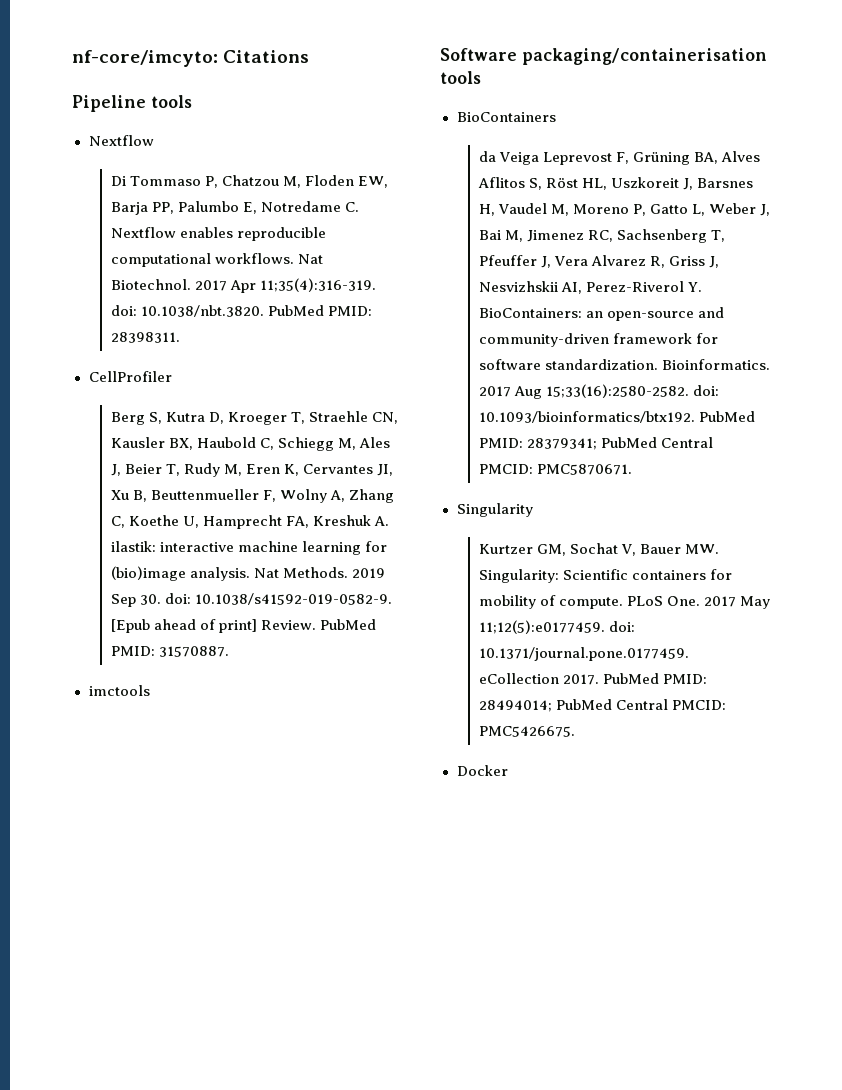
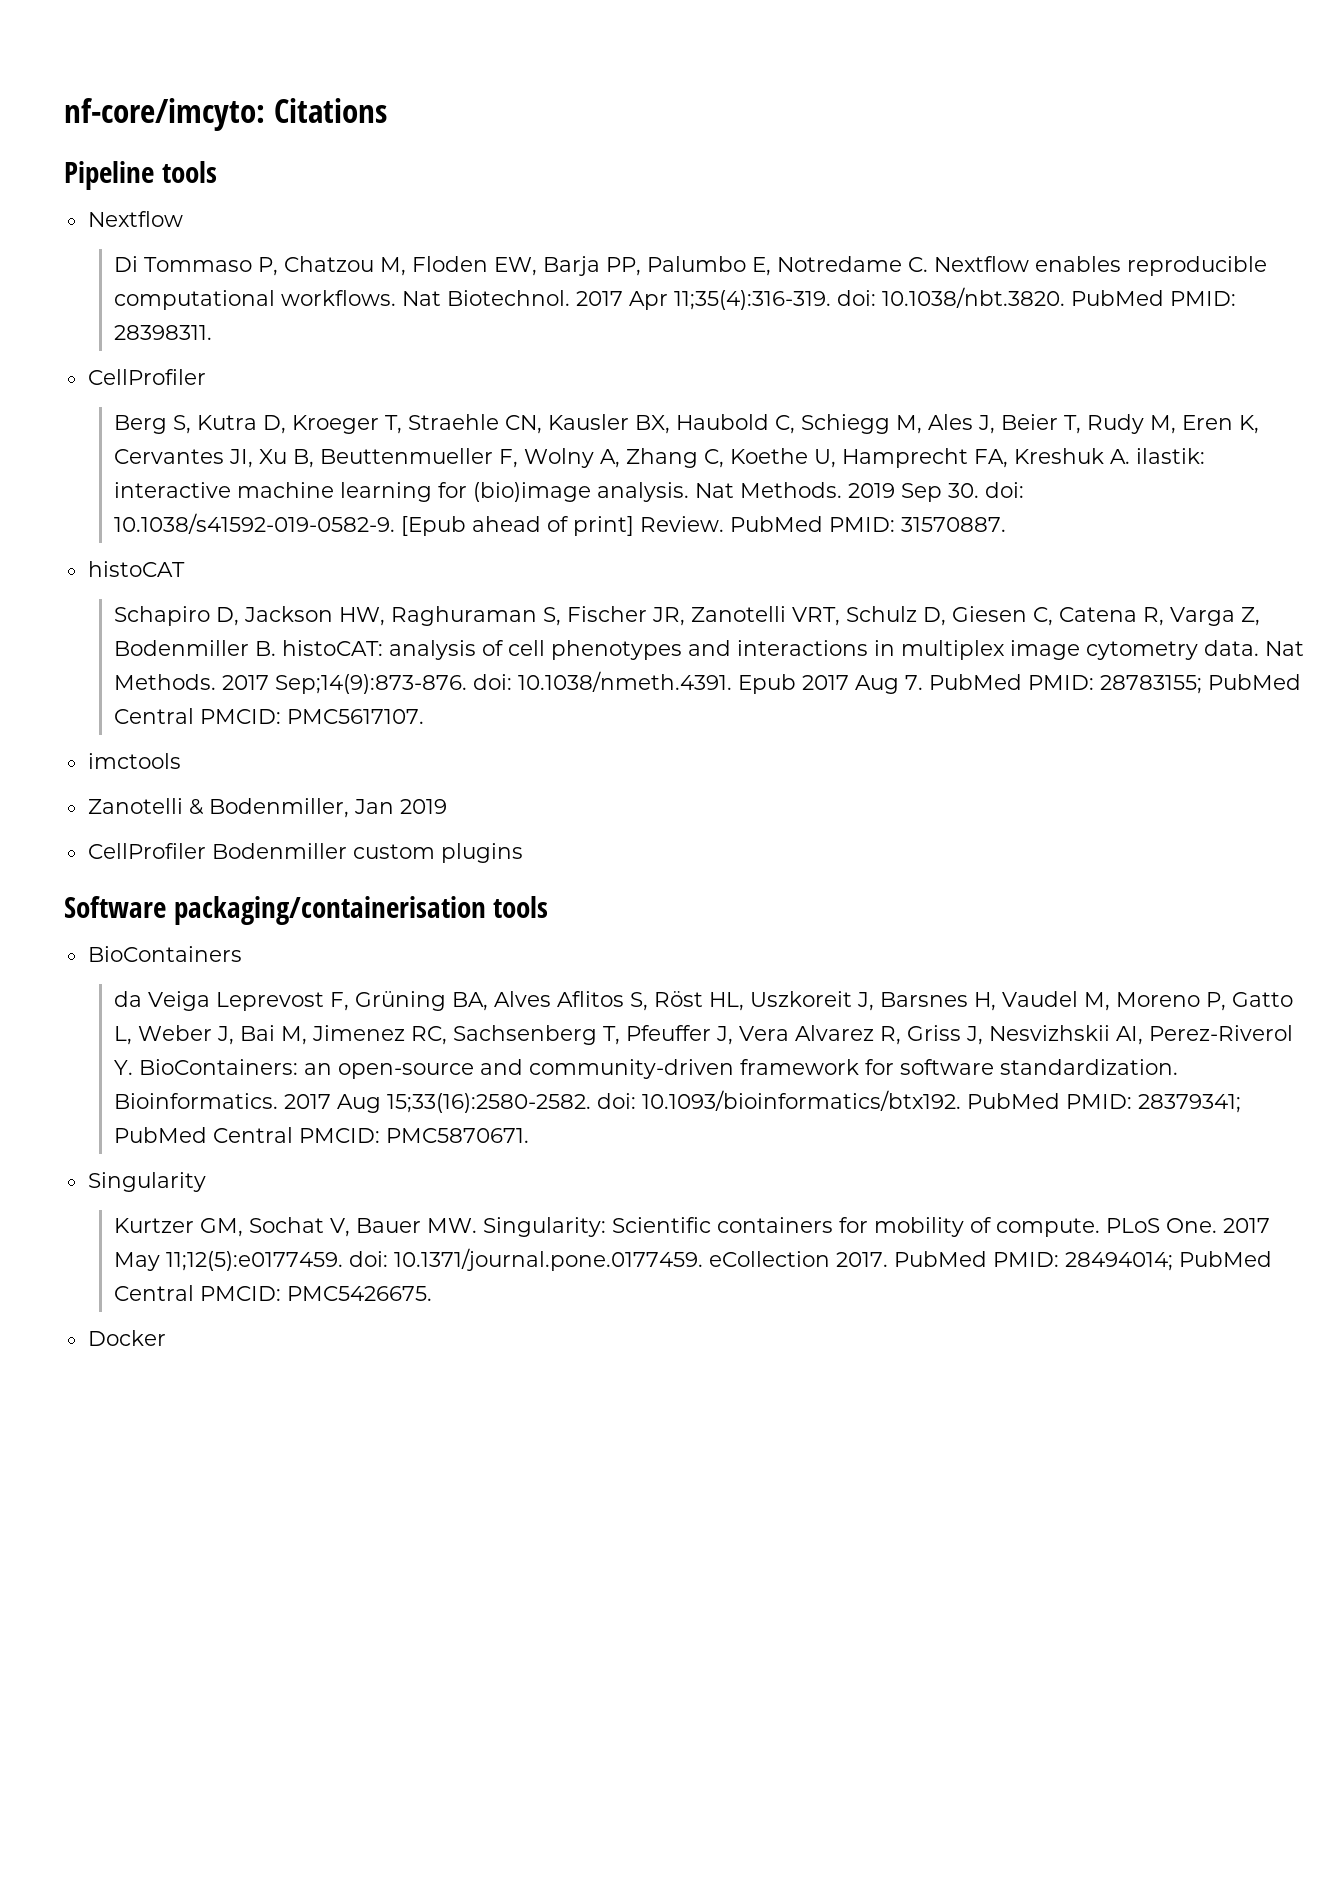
[88,685,150,696] imctools -> [87,561,185,577] [114,606,1261,626] [114,640,1305,660] [114,671,1302,694] [114,708,425,724] [87,753,181,769] [87,798,447,818] [87,843,523,863] histoCAT // Schapiro D, Jackson HW, Raghuraman S, Fischer JR, Zanotelli VRT, Schulz D, Giesen C, Catena R, Varga Z, Bodenmiller B. histoCAT: analysis of cell phenotypes and interactions in multiplex image cytometry data. Nat Methods. 2017 Sep;14(9):873-876. doi: 10.1038/nmeth.4391. Epub 2017 Aug 7. PubMed PMID: 28783155; PubMed Central PMCID: PMC5617107. // imctools // Zanotelli & Bodenmiller, Jan 2019 // CellProfiler Bodenmiller custom plugins

